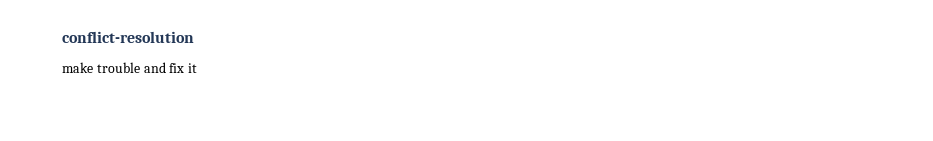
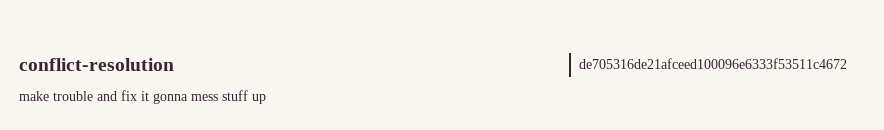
(198, 68) none -> [153,90,266,104] [578,58,847,69] gonna mess stuff up // de705316de21afceed100096e6333f53511c4672

